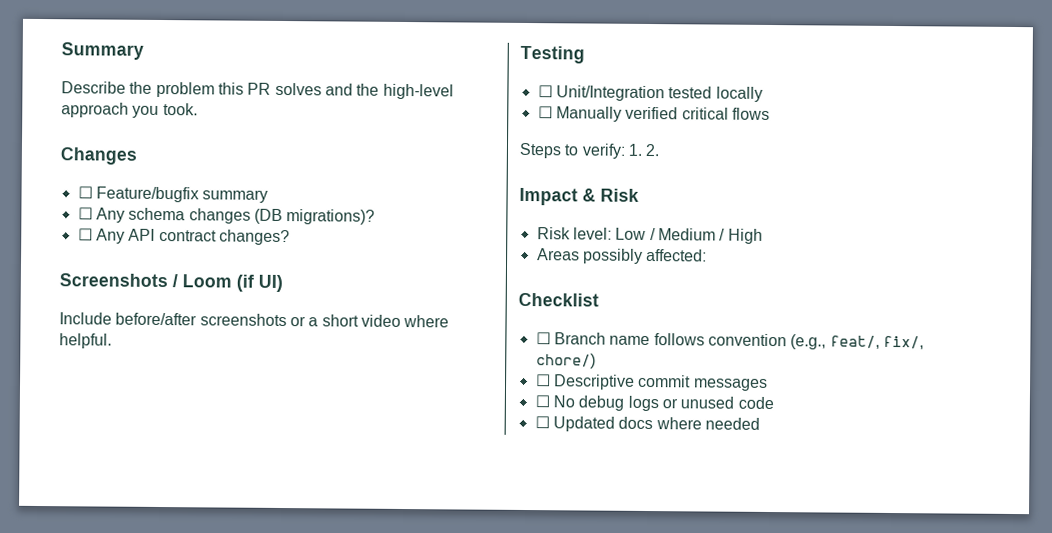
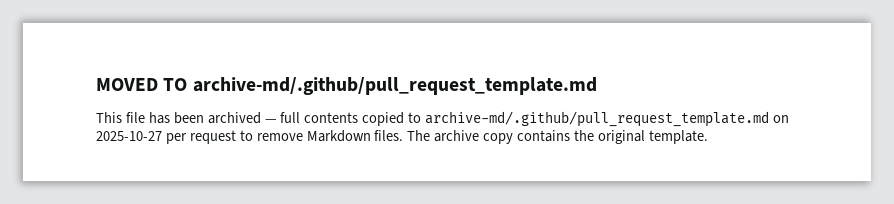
[61,42,144,60] [61,81,454,100] [61,102,198,118] [60,147,137,165] [77,186,269,203] [77,207,376,225] [77,228,290,246] [59,273,283,293] [59,312,450,328] [59,333,112,349] [520,45,585,64] [537,85,763,102] [537,106,770,122] [519,142,661,159] [519,187,639,206] [536,227,763,244] [536,248,708,264] [518,292,599,307] [535,332,924,350] [535,353,596,369] [535,374,768,391] [534,395,774,412] [534,416,760,432] Summary // Describe the problem this PR solves and the high-level approach you took. // Changes // ☐ Feature/bugfix summary // ☐ Any schema changes (DB migrations)? // ☐ Any API contract changes? // Screenshots / Loom (if UI) // Include before/after screenshots or a short video where helpful. // Testing // ☐ Unit/Integration tested locally // ☐ Manually verified critical flows // Steps to verify: 1. 2. // Impact & Risk // Risk level: Low / Medium / High // Areas possibly affected: // Checklist // ☐ Branch name follows convention (e.g., feat/, fix/, chore/) // ☐ Descriptive commit messages // ☐ No debug logs or unused code // ☐ Updated docs where needed -> [96,77,597,95] [96,111,790,127] [96,130,708,144] MOVED TO archive-md/.github/pull_request_template.md // This file has been archived — full contents copied to archive-md/.github/pull_request_template.md on 2025-10-27 per request to remove Markdown files. The archive copy contains the original template.

